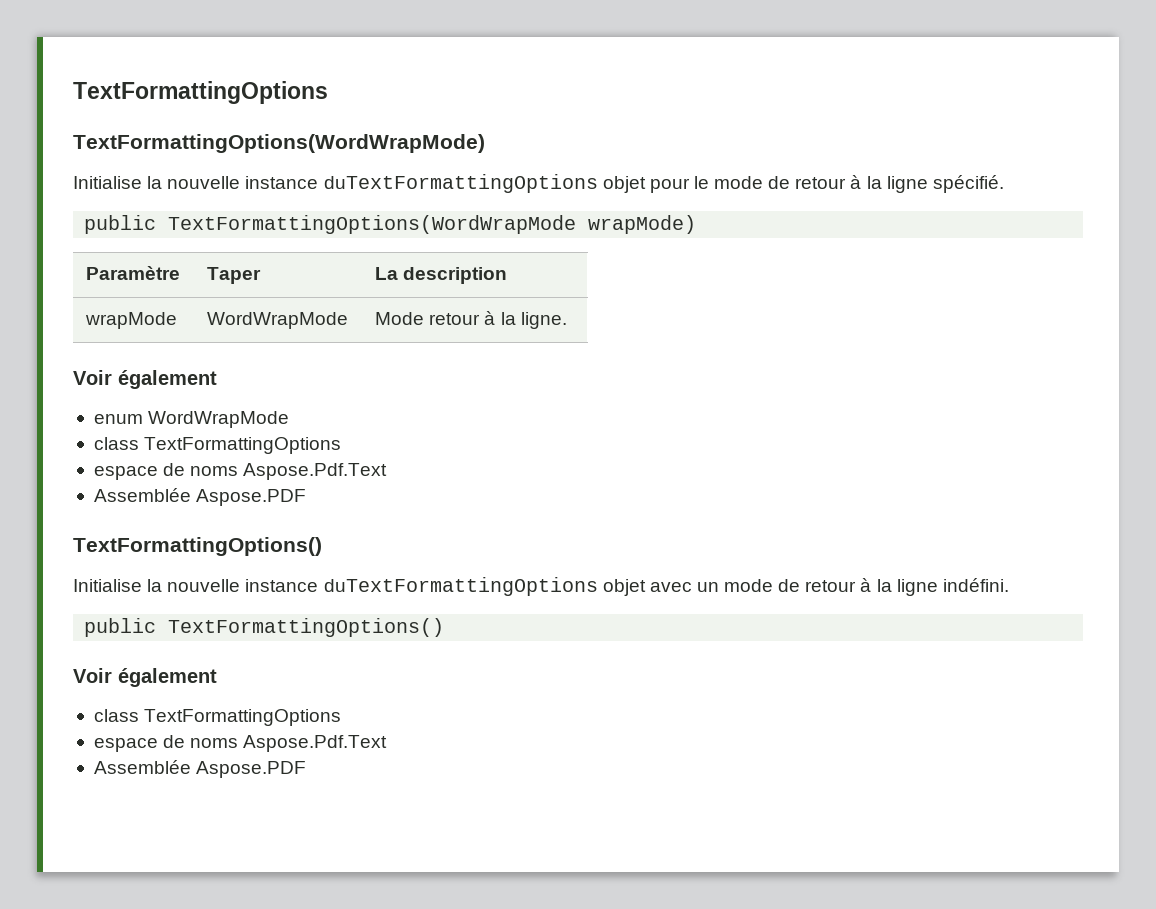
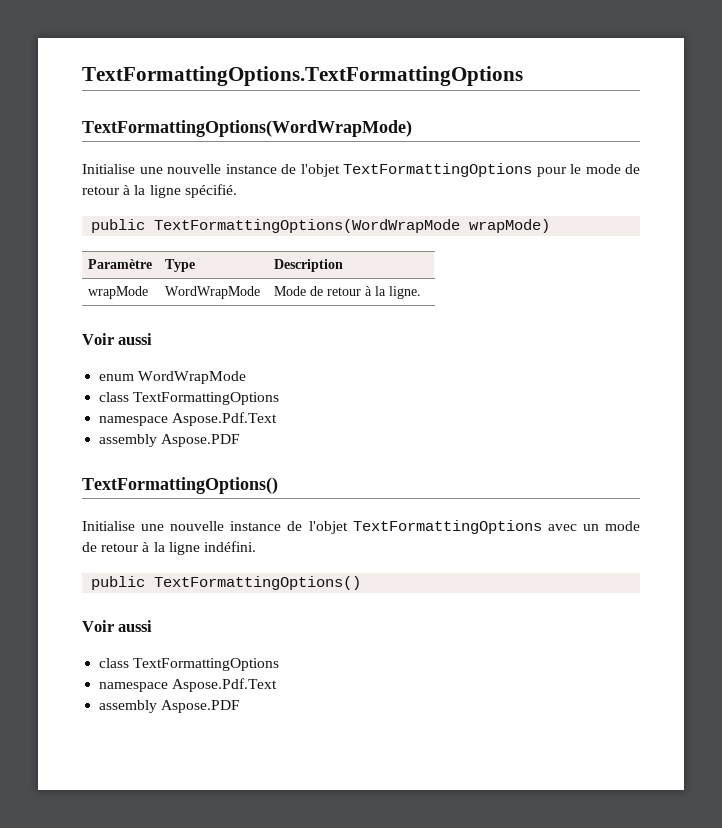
[73,81,328,104] TextFormattingOptions -> [82,66,523,86] TextFormattingOptions.TextFormattingOptions
[147,174,646,193] la nouvelle instance duTextFormattingOptions objet -> [139,163,532,177] une nouvelle instance de l'objet TextFormattingOptions
[207,267,262,284] [375,267,508,284] Taper | La description -> [165,259,196,272] [274,259,344,272] Type | Description
(425, 318) none -> [310,286,324,296] de
[118,370,217,389] également -> [118,333,153,345] aussi
[93,463,388,480] [93,488,191,502] espace de noms Aspose.Pdf.Text // Assemblée -> [99,412,278,426] [99,434,158,447] namespace Aspose.Pdf.Text // assembly
[147,577,646,596] la nouvelle instance duTextFormattingOptions objet -> [141,520,542,534] une nouvelle instance de l'objet TextFormattingOptions
[118,668,217,687] [93,709,342,726] [93,735,388,752] [93,760,191,774] également // class TextFormattingOptions // espace de noms Aspose.Pdf.Text // Assemblée -> [118,620,153,632] [99,658,280,671] [99,678,278,692] [99,700,158,713] aussi // class TextFormattingOptions // namespace Aspose.Pdf.Text // assembly

